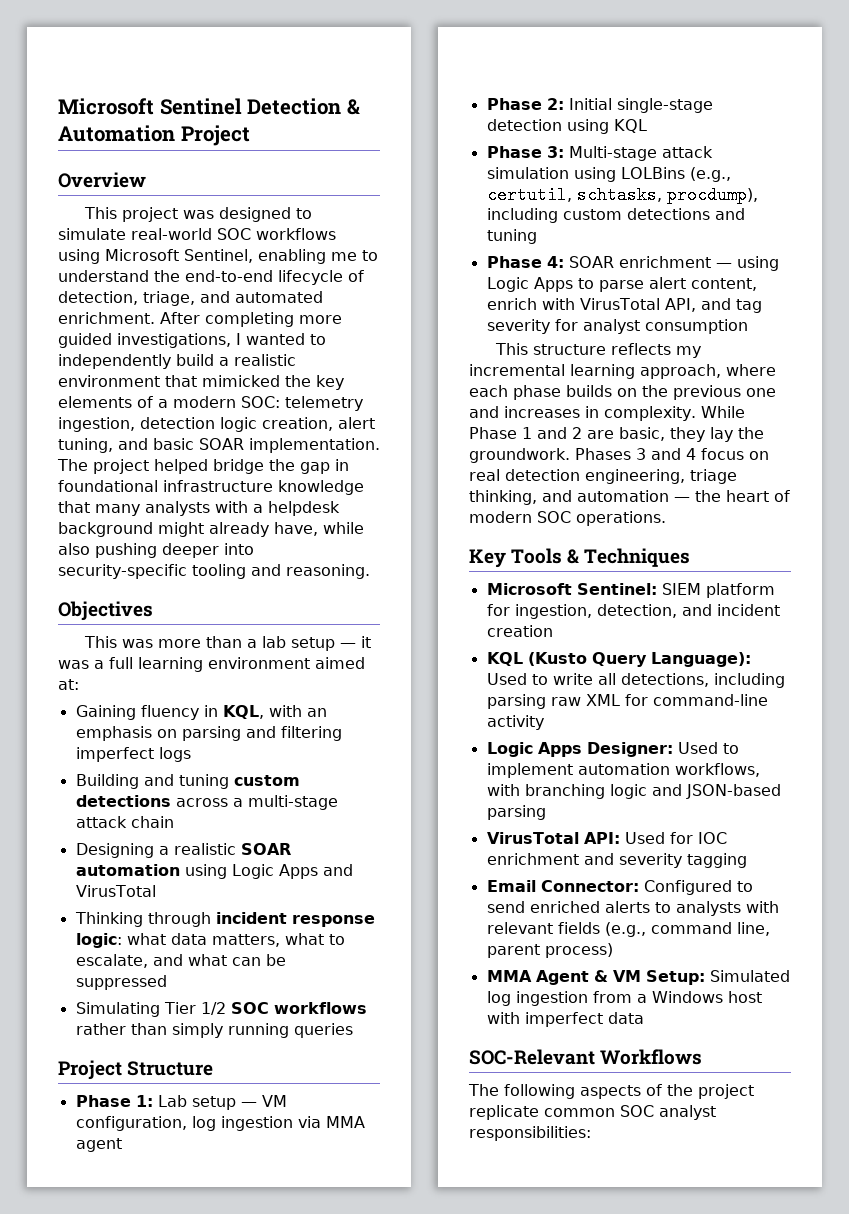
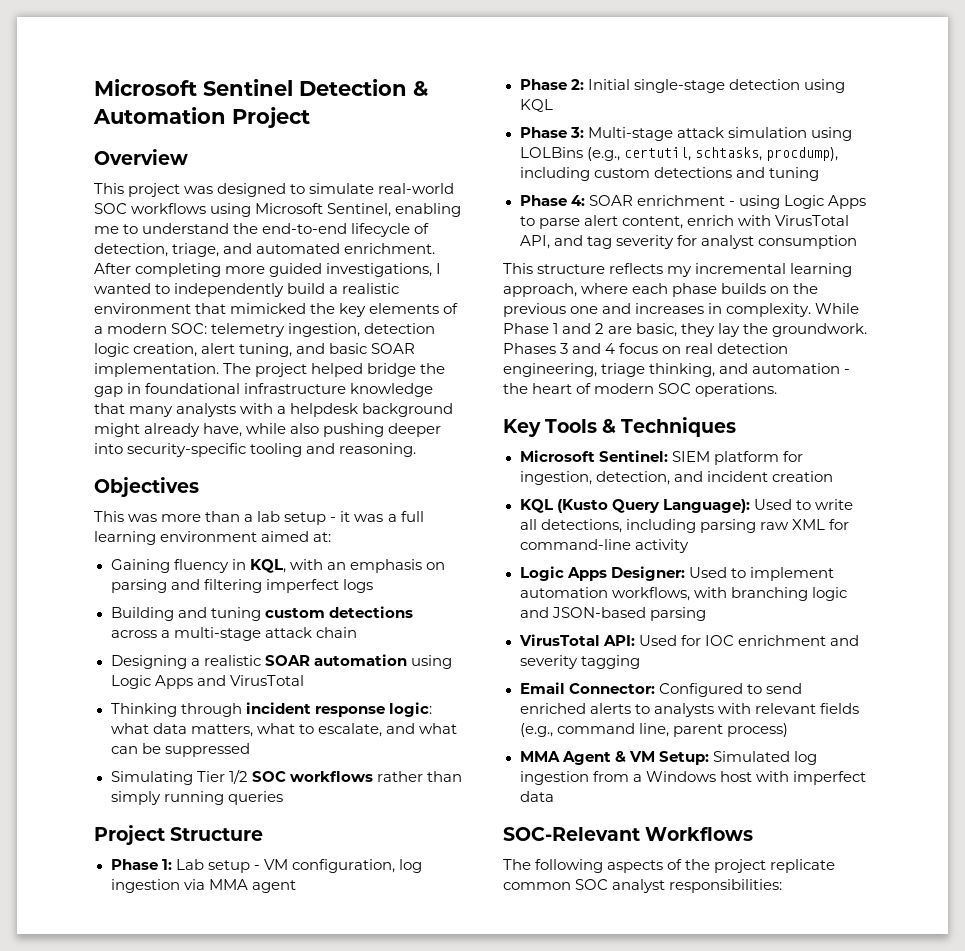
[340,643,357,648] — -> [330,517,337,522] -
[240,1102,257,1107] — -> [253,865,260,870] -
[715,263,732,268] — -> [728,201,735,206] -
[674,497,690,502] — -> [844,369,851,374] -

